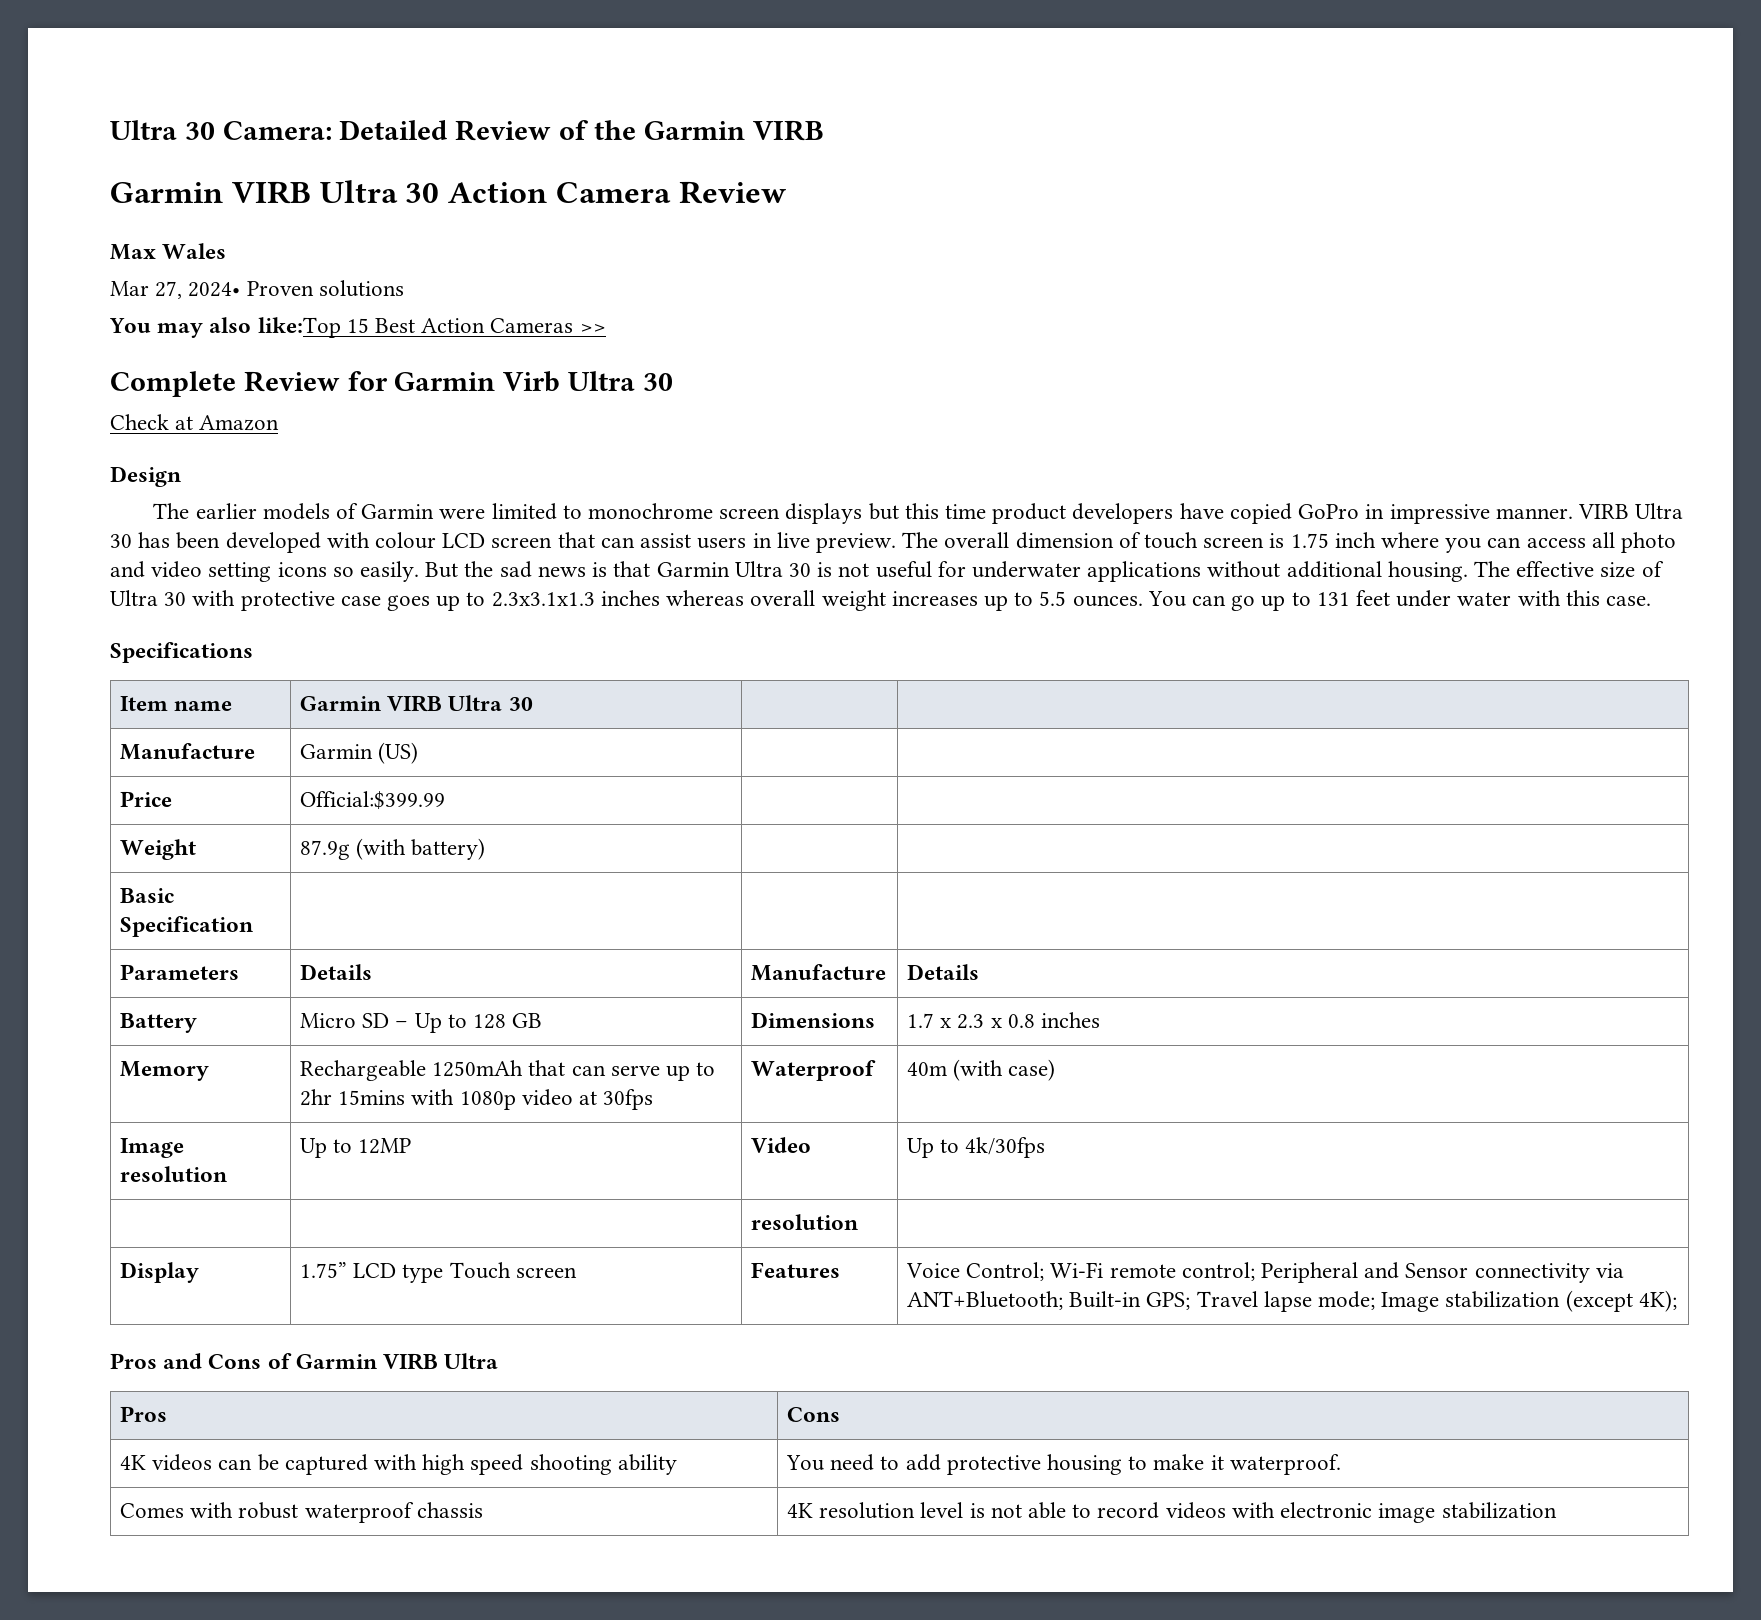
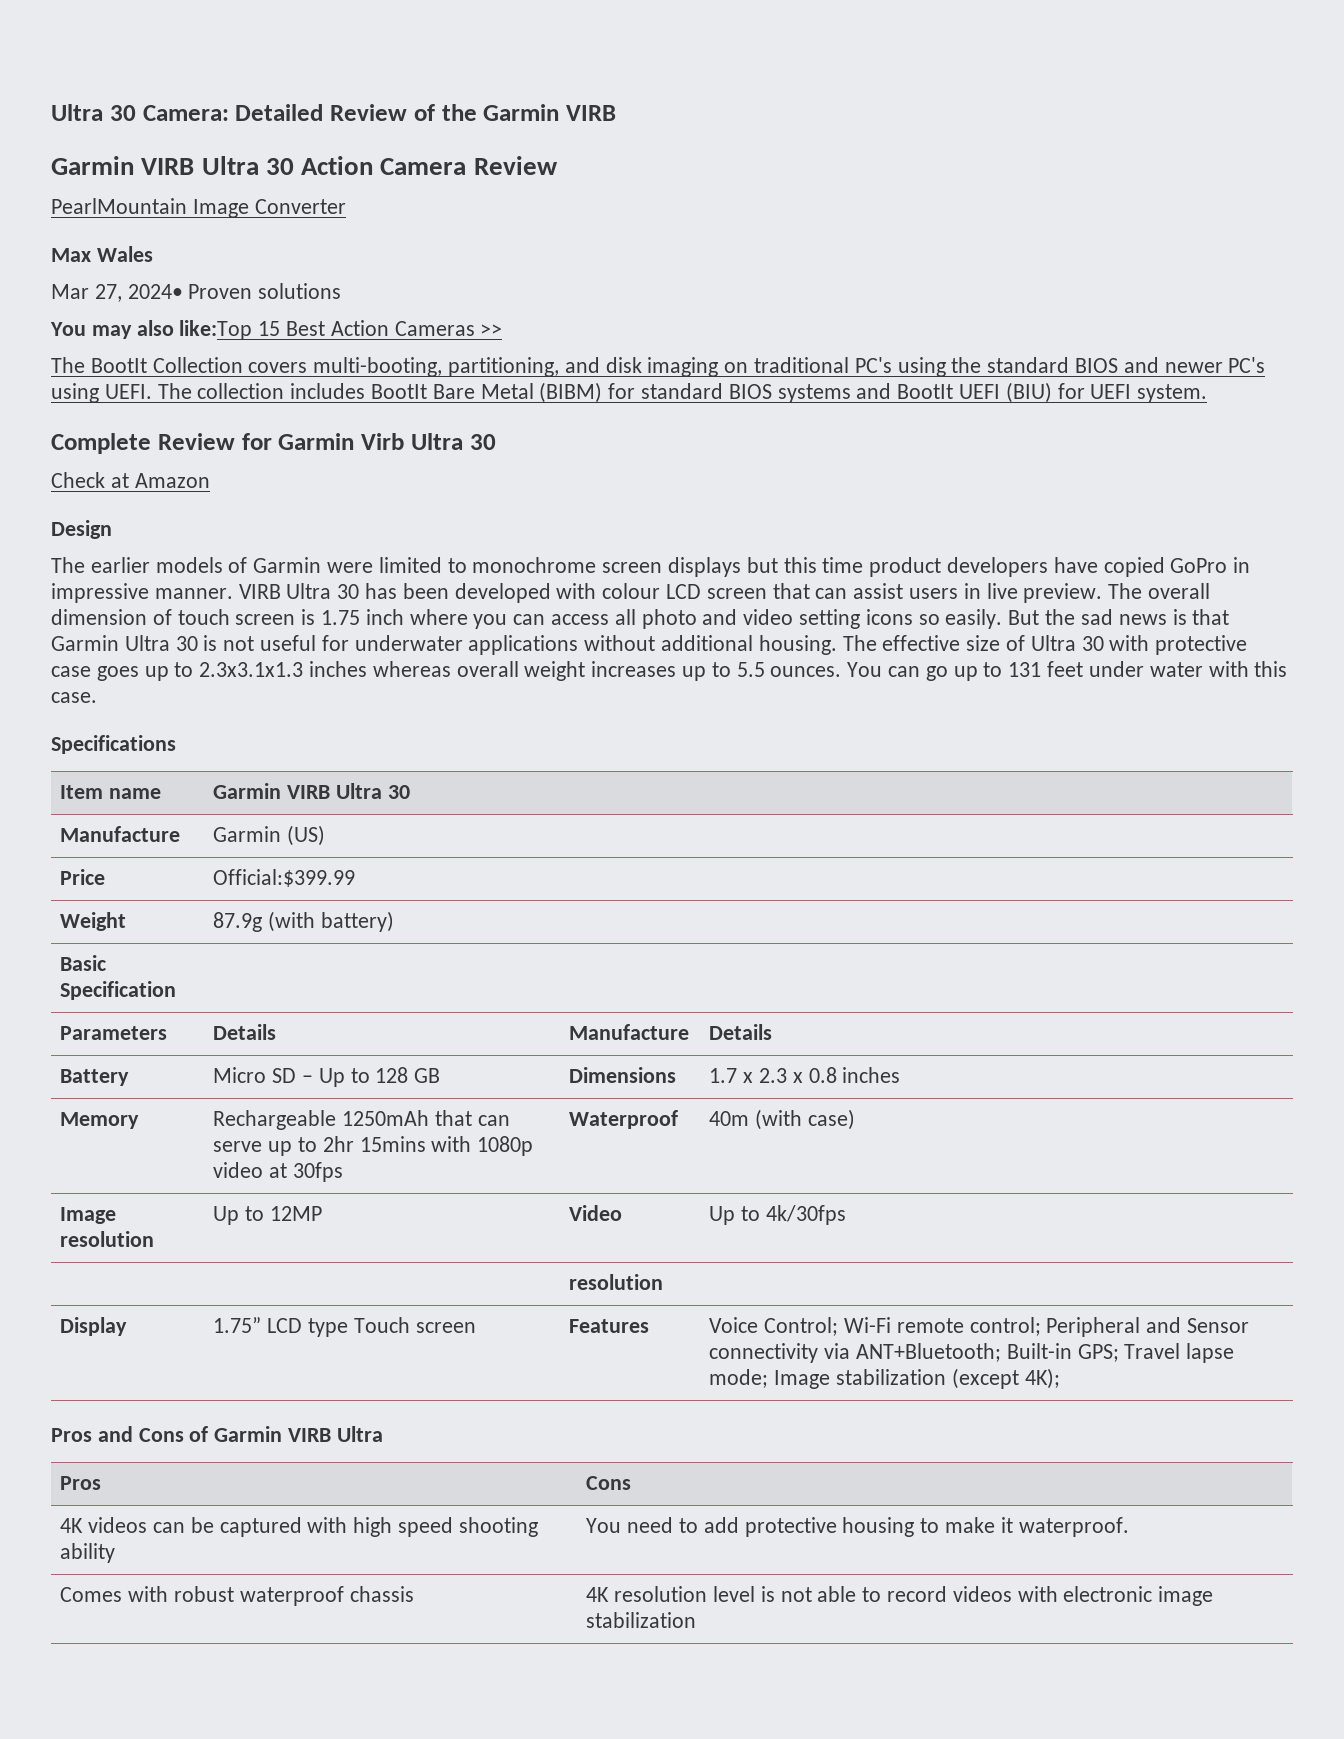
(786, 192) none -> [51,198,346,218] // PearlMountain Image Converter
(606, 328) none -> [51,357,1266,377] [51,382,1208,403] // The BootIt Collection covers multi-booting, partitioning, and disk imaging on traditional PC's using the standard BIOS and newer PC's using UEFI. The collection includes BootIt Bare Metal (BIBM) for standard BIOS systems and BootIt UEFI (BIU) for UEFI system.

